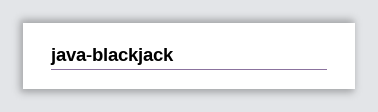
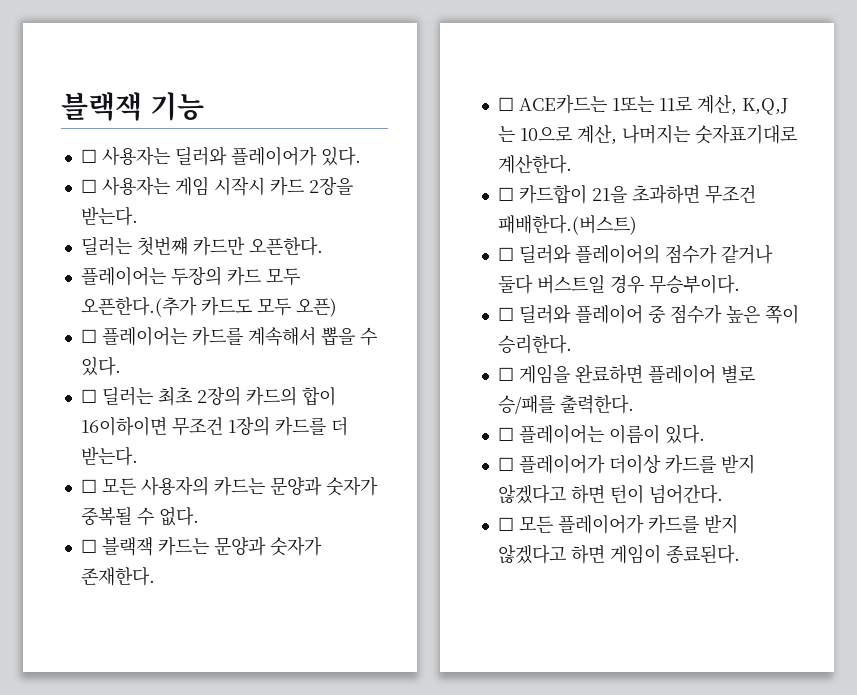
[50,48,174,65] java-blackjack -> [61,92,204,121] [80,146,361,166] [80,176,353,196] [80,206,138,226] [80,236,323,256] [80,266,300,286] [80,296,337,317] [80,327,377,346] [80,356,121,376] [80,386,336,406] [80,416,348,436] [80,446,138,466] [80,476,378,496] [80,506,199,526] [80,536,322,556] [80,566,155,586] [497,95,788,115] [497,124,797,145] [497,154,572,174] [497,185,756,204] [497,214,637,235] [497,244,773,264] [497,274,740,294] [497,304,799,324] [497,334,572,354] [497,365,755,384] [497,394,634,414] [497,424,705,444] [497,454,755,474] [497,484,723,504] [497,514,738,534] [497,544,740,564] 블랙잭 기능 // ☐ 사용자는 딜러와 플레이어가 있다. // ☐ 사용자는 게임 시작시 카드 2장을 받는다. // 딜러는 첫번쨰 카드만 오픈한다. // 플레이어는 두장의 카드 모두 오픈한다.(추가 카드도 모두 오픈) // ☐ 플레이어는 카드를 계속해서 뽑을 수 있다. // ☐ 딜러는 최초 2장의 카드의 합이 16이하이면 무조건 1장의 카드를 더 받는다. // ☐ 모든 사용자의 카드는 문양과 숫자가 중복될 수 없다. // ☐ 블랙잭 카드는 문양과 숫자가 존재한다. // ☐ ACE카드는 1또는 11로 계산, K,Q,J 는 10으로 계산, 나머지는 숫자표기대로 계산한다. // ☐ 카드합이 21을 초과하면 무조건 패배한다.(버스트) // ☐ 딜러와 플레이어의 점수가 같거나 둘다 버스트일 경우 무승부이다. // ☐ 딜러와 플레이어 중 점수가 높은 쪽이 승리한다. // ☐ 게임을 완료하면 플레이어 별로 승/패를 출력한다. // ☐ 플레이어는 이름이 있다. // ☐ 플레이어가 더이상 카드를 받지 않겠다고 하면 턴이 넘어간다. // ☐ 모든 플레이어가 카드를 받지 않겠다고 하면 게임이 종료된다.

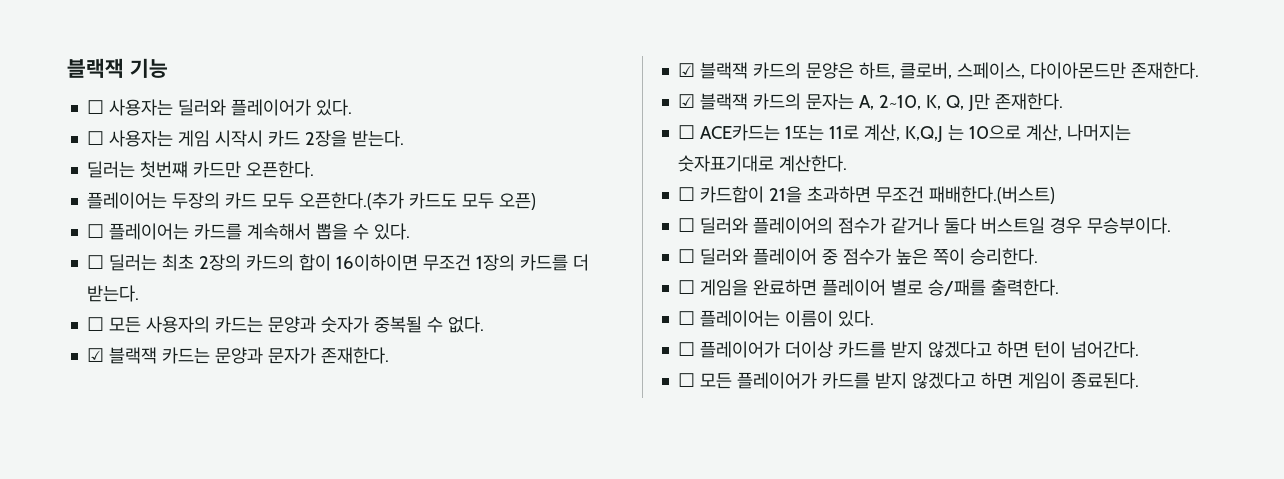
[80,539,97,553] ☐ -> [87,348,105,362] ☑
[269,536,322,556] 숫자가 -> [268,347,390,364] [678,62,1200,79] [678,93,991,112] 문자가 존재한다. // ☑ 블랙잭 카드의 문양은 하트, 클로버, 스페이스, 다이아몬드만 존재한다. // ☑ 블랙잭 카드의 문자는 A, 2~10, K, Q, J만

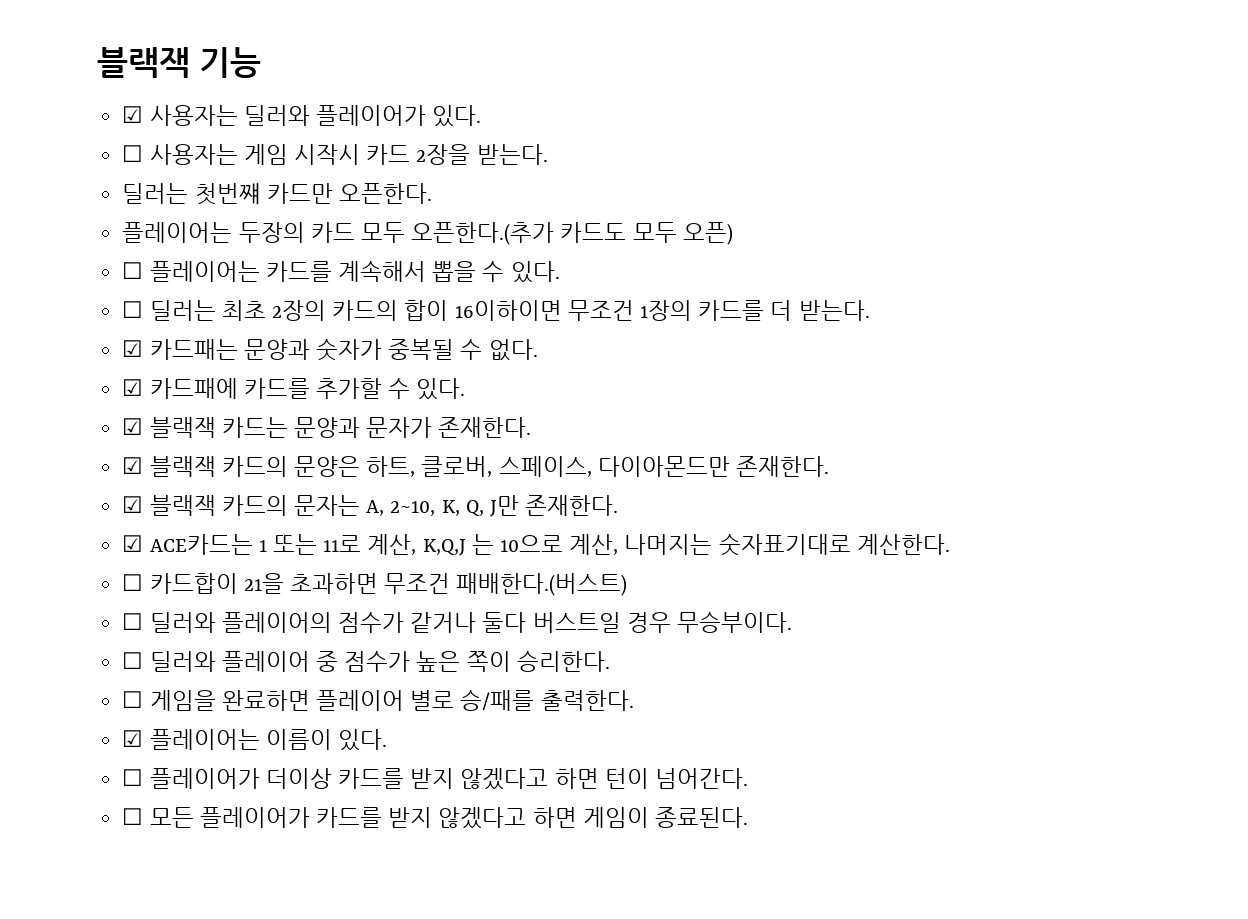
[87,100,105,114] ☐ -> [122,106,144,123] ☑
[87,316,264,333] ☐ 모든 사용자의 카드는 -> [122,339,238,360] ☑ 카드패는
(485, 324) none -> [122,378,466,400] // ☑ 카드패에 카드를 추가할 수 있다.
[678,124,825,141] ☐ ACE카드는 1또는 -> [122,534,317,555] ☑ ACE카드는 1 또는
[678,311,696,325] ☐ -> [122,730,144,747] ☑

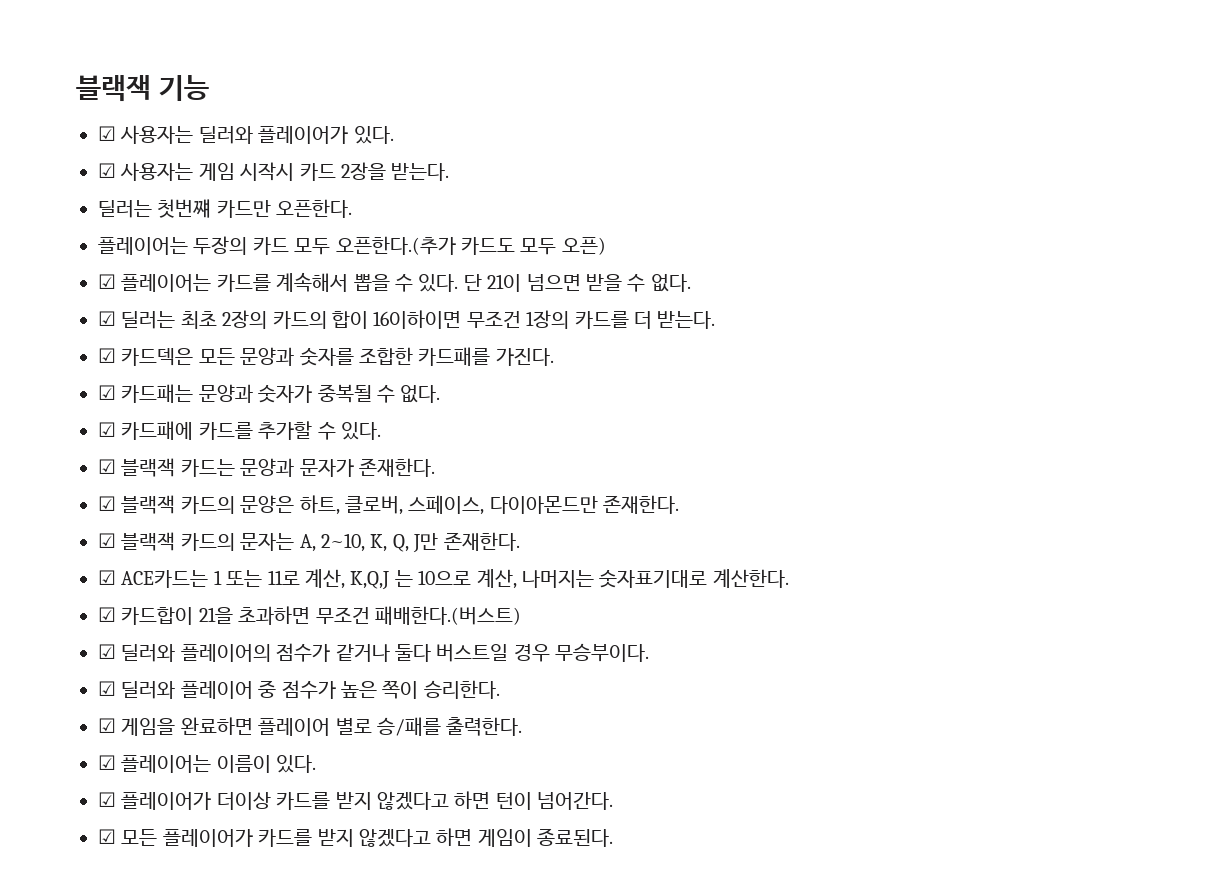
[122,145,144,162] ☐ -> [98,163,116,178] ☑
[122,262,144,279] ☐ -> [98,274,116,289] ☑
[122,301,144,318] // ☐ -> [463,274,691,292] [98,311,116,326] 단 21이 넘으면 받을 수 없다. // ☑
(870, 310) none -> [98,347,554,366] // ☑ 카드덱은 모든 문양과 숫자를 조합한 카드패를 가진다.
[122,574,144,591] ☐ -> [98,607,116,622] ☑
[122,613,144,630] ☐ -> [98,644,116,659] ☑
[122,652,144,669] ☐ -> [98,681,116,696] ☑
[122,691,144,708] ☐ -> [98,718,116,733] ☑
[122,769,144,786] ☐ -> [98,792,116,807] ☑
[122,808,144,825] ☐ -> [98,829,116,844] ☑

